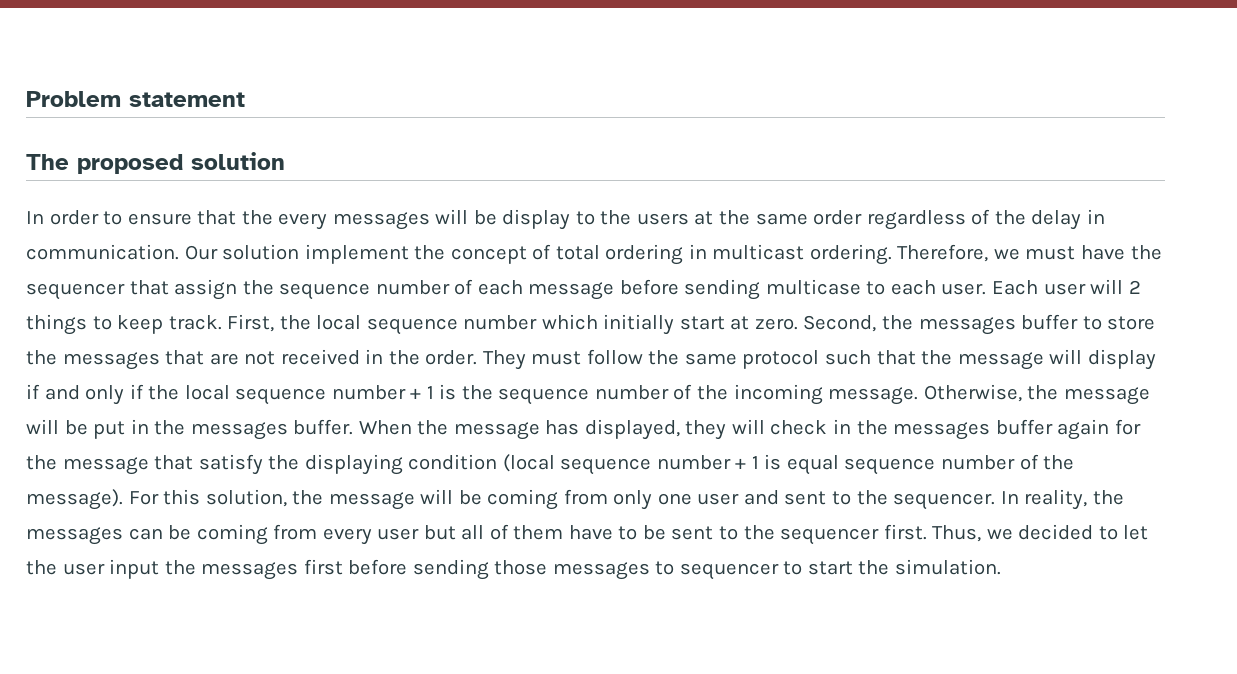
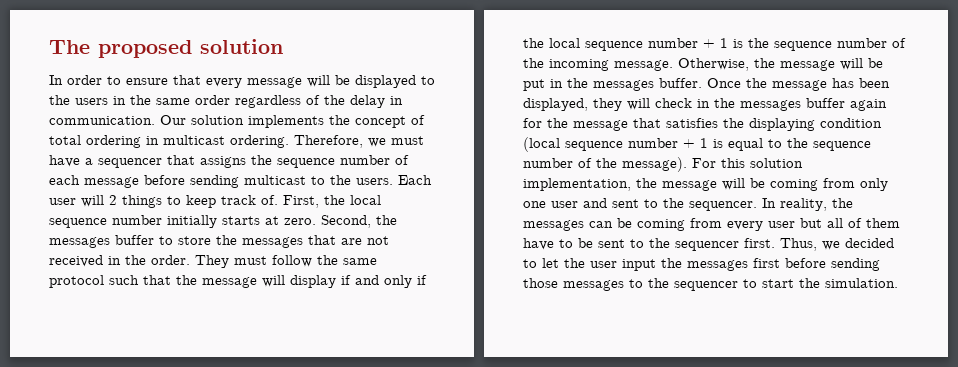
[26,91,245,107] Problem statement // -> (49, 47) none
[241,209,571,230] the every messages will be display -> [206,75,416,88] every message will be displayed
[694,211,714,225] at -> [113,96,126,105] in
[304,244,409,264] implement -> [248,115,324,128] implements
[1130,245,1162,260] the -> [85,158,93,165] a
[174,279,238,300] assign -> [200,156,246,168] assigns
[765,279,987,295] multicase to each user. -> [244,175,393,185] multicast to the users.
[168,315,222,330] track. -> [221,195,278,205] track of.
[541,314,725,335] which initially start -> [167,215,260,228] initially starts
[358,420,412,435] When -> [707,78,741,88] Once
(580, 427) none -> [859,78,890,88] been
[198,454,263,475] satisfy -> [666,118,718,128] satisfies
(839, 465) none -> [768,138,808,148] to the
[205,489,287,507] solution, -> [750,158,803,168] [523,178,631,191] solution implementation,
(675, 568) none -> [648,278,669,288] the

